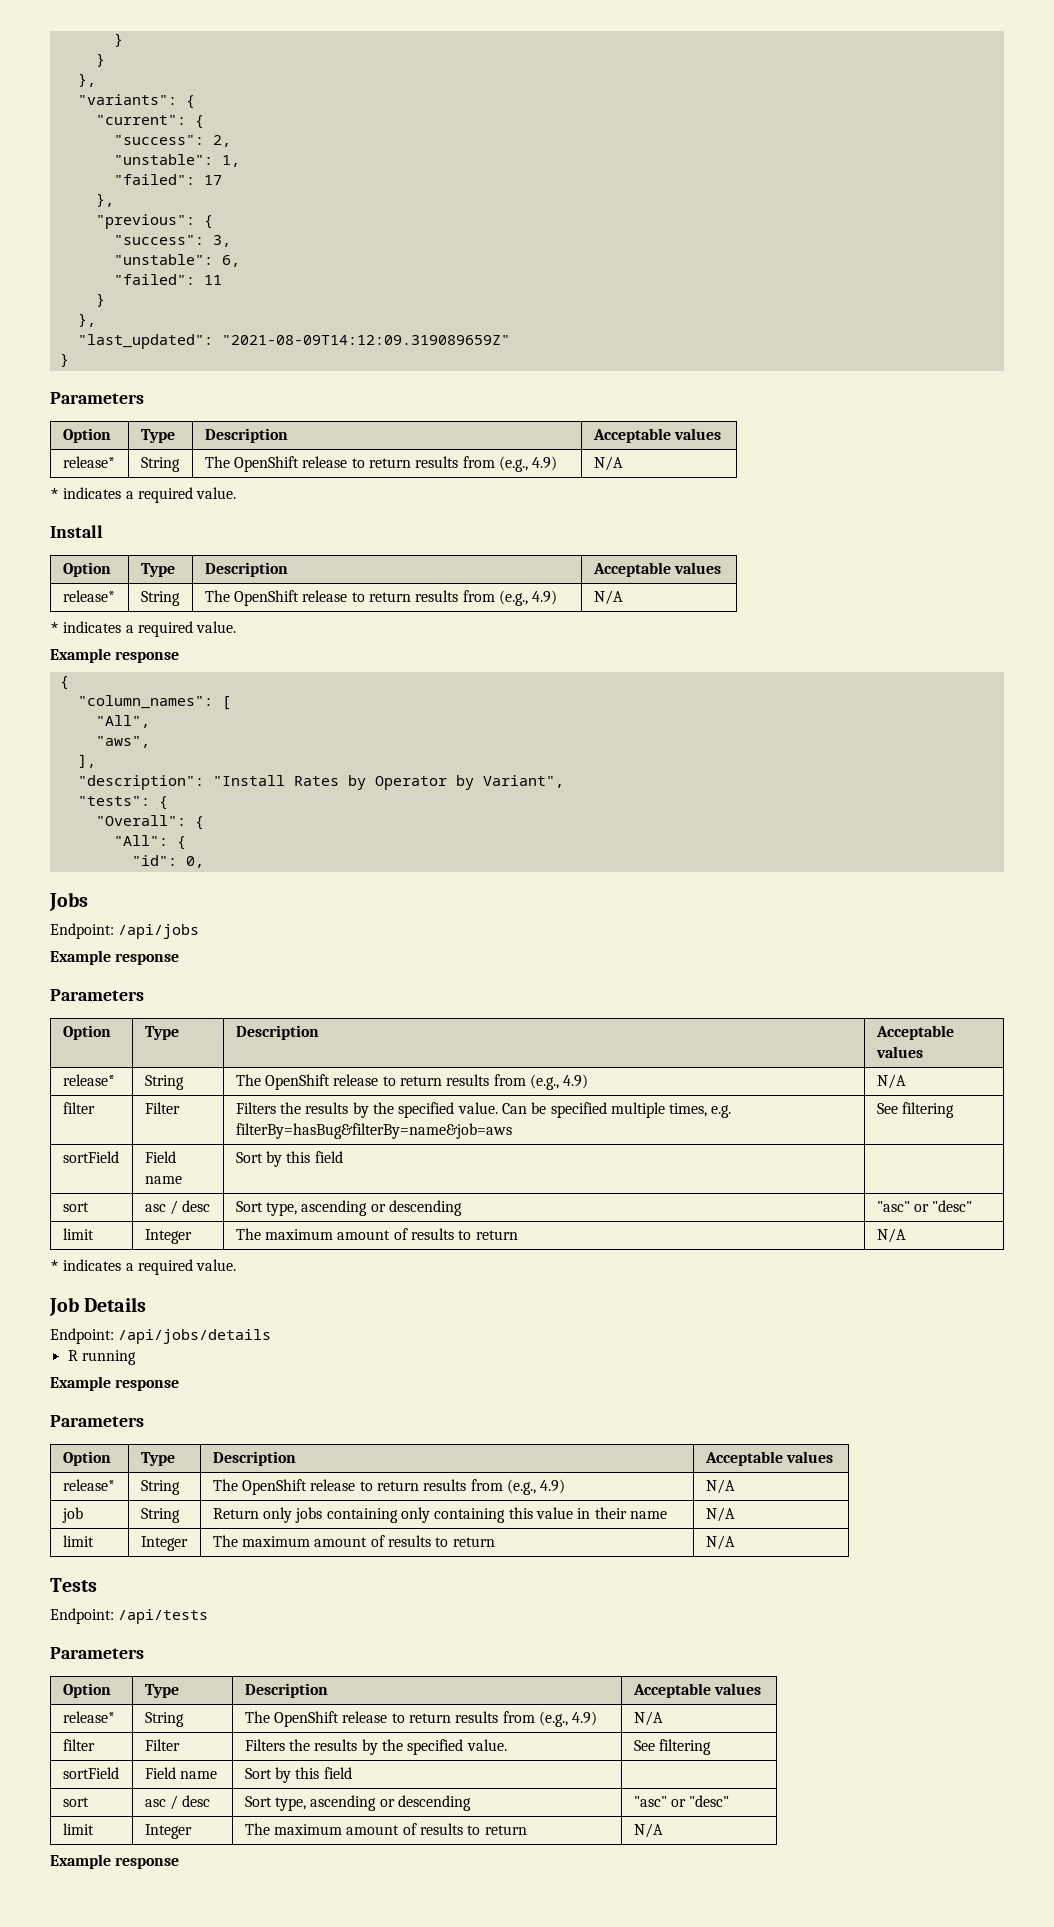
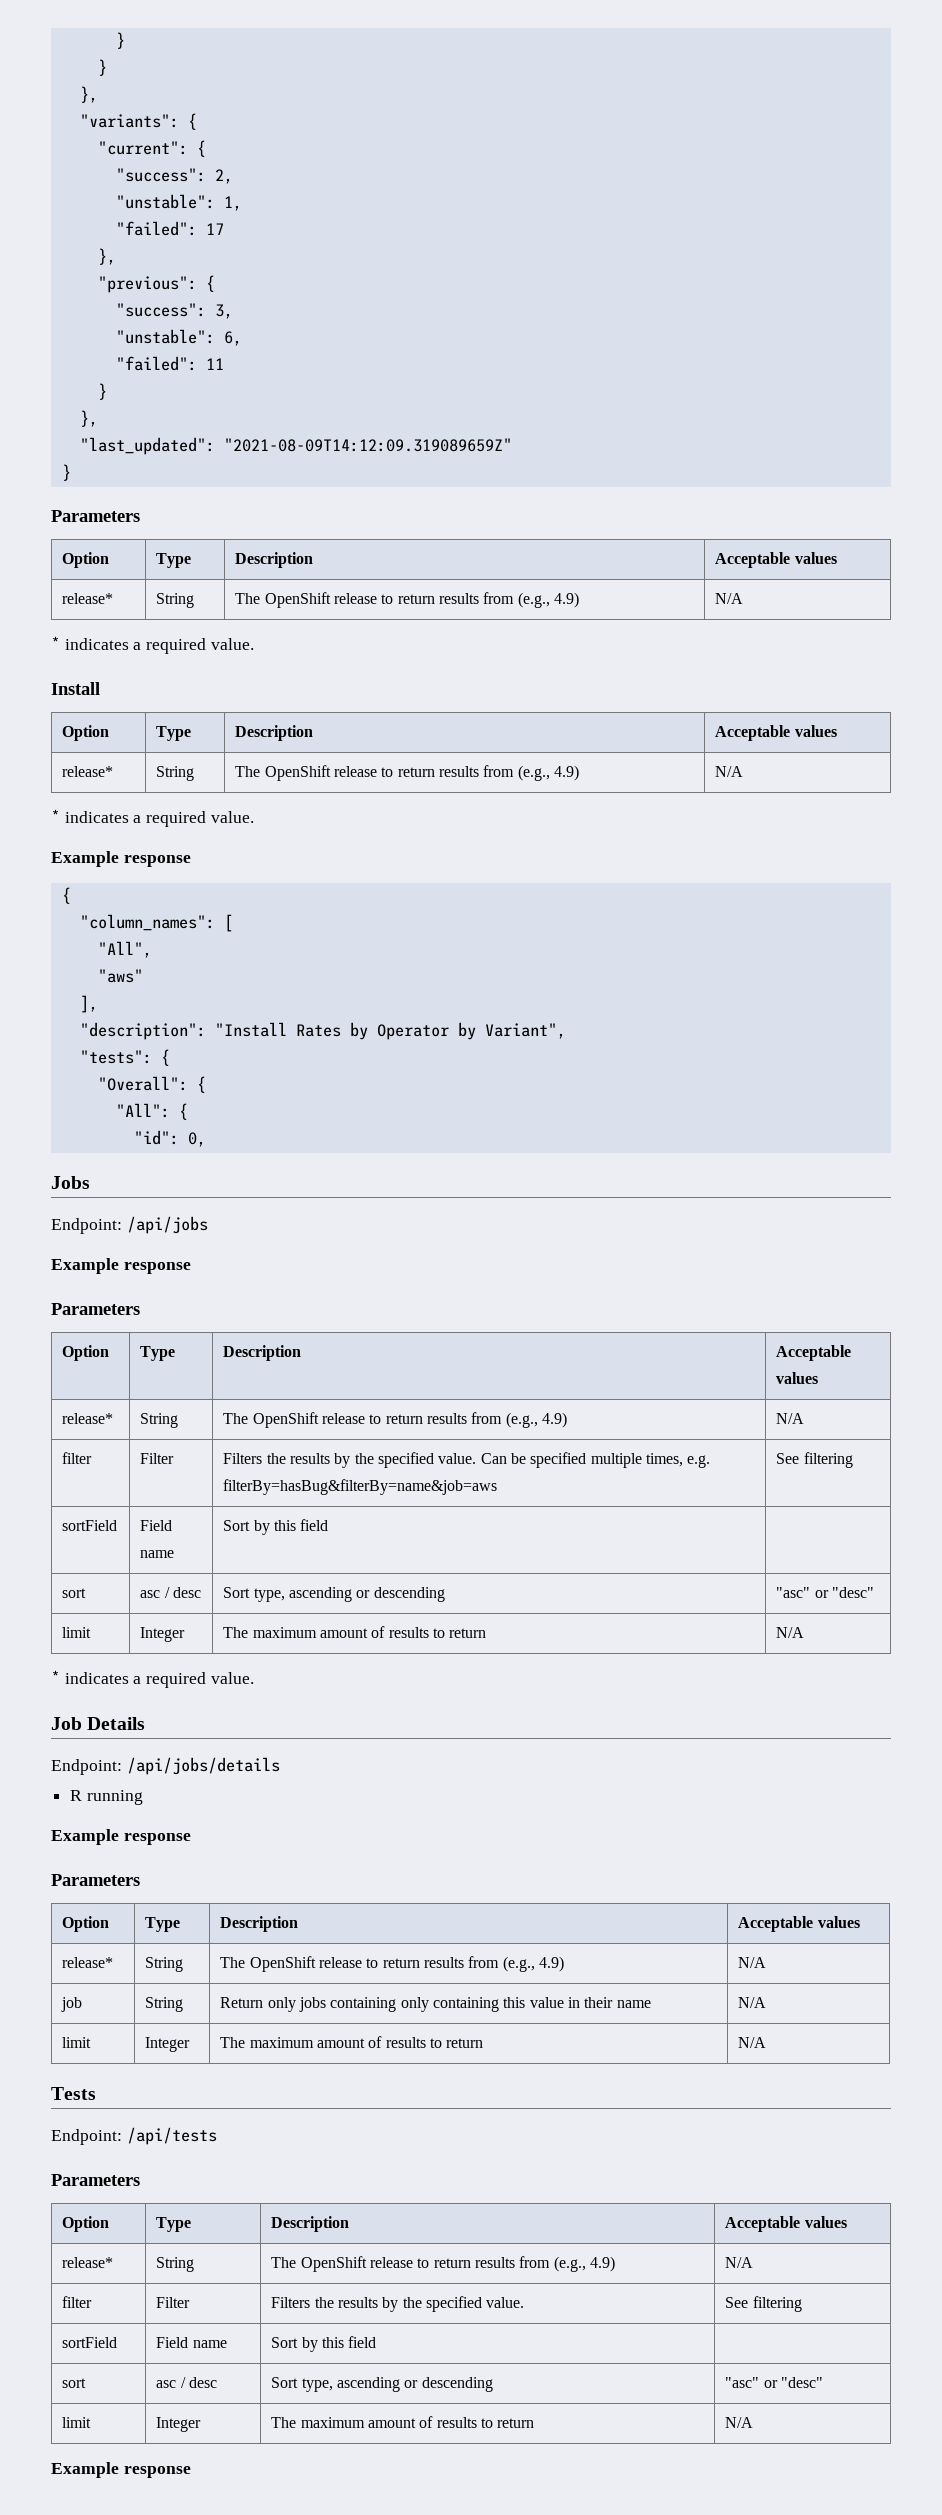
[95,736,150,748] "aws", -> [97,969,143,983] "aws"

